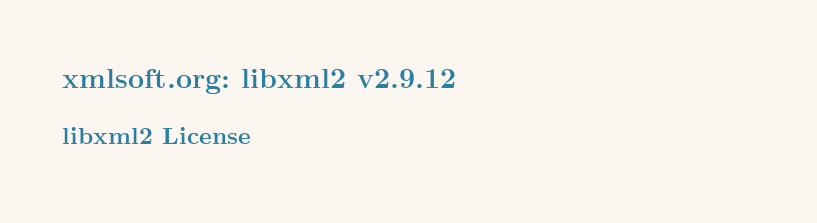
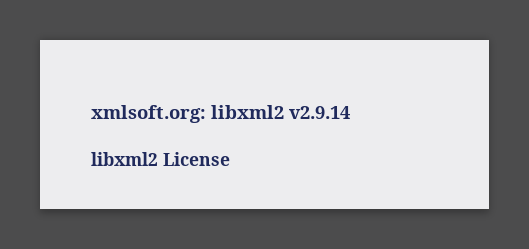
[357,69,456,88] v2.9.12 -> [289,106,350,119] v2.9.14

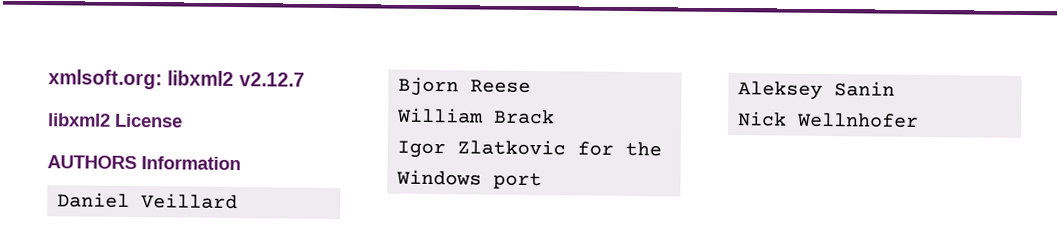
[289,106,350,119] v2.9.14 -> [238,72,305,87] v2.12.7
(230, 159) none -> [47,155,241,171] [56,192,238,210] [397,76,531,97] [396,107,555,125] [396,139,662,159] [395,169,542,190] [737,81,895,100] [737,111,919,128] // AUTHORS Information // Daniel Veillard // Bjorn Reese // William Brack // Igor Zlatkovic for the Windows port // Aleksey Sanin // Nick Wellnhofer

